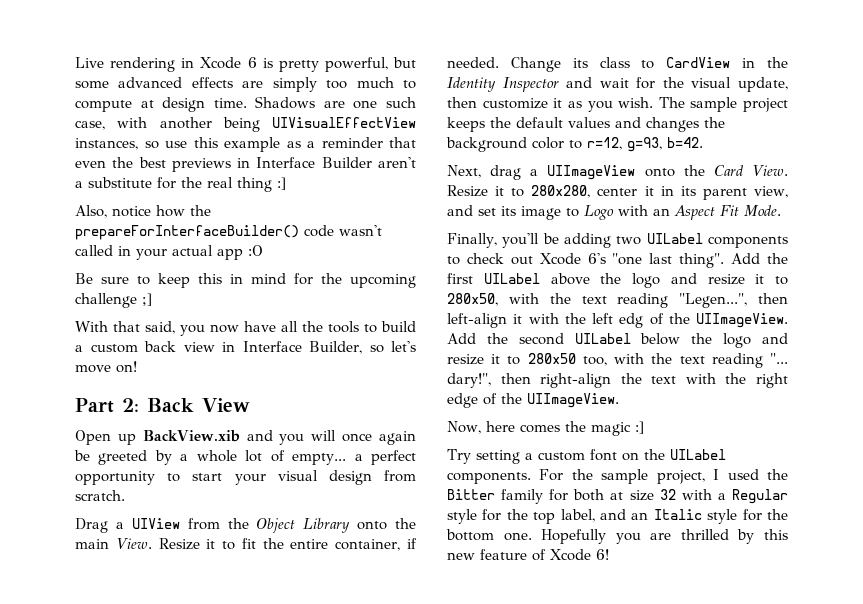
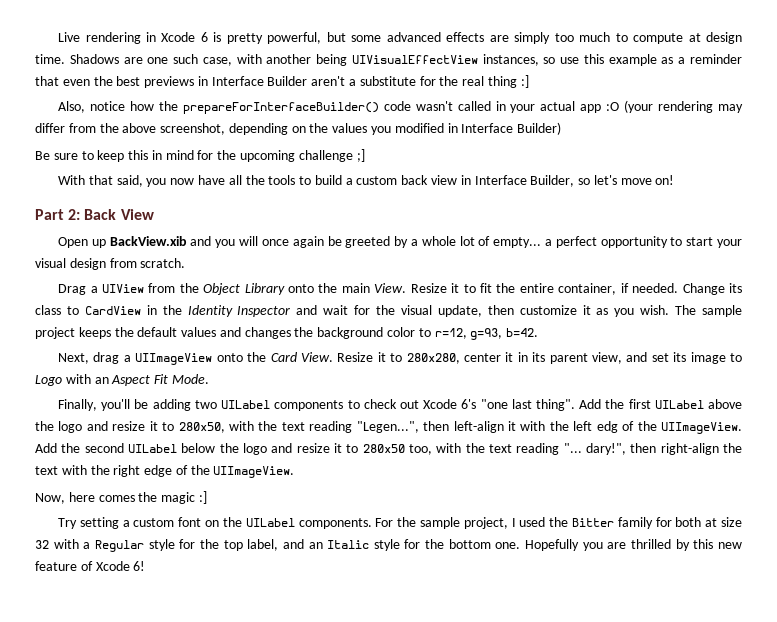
(263, 250) none -> [624,100,743,113] [35,122,562,135] (your rendering may differ from the above screenshot, depending on the values you modified in Interface Builder)

